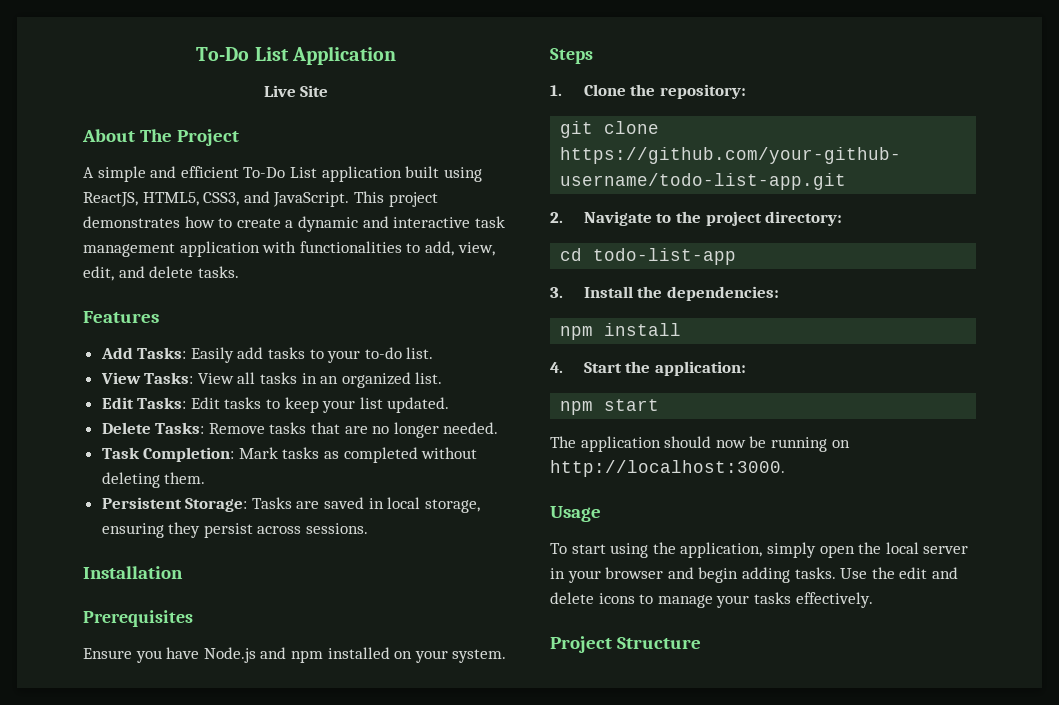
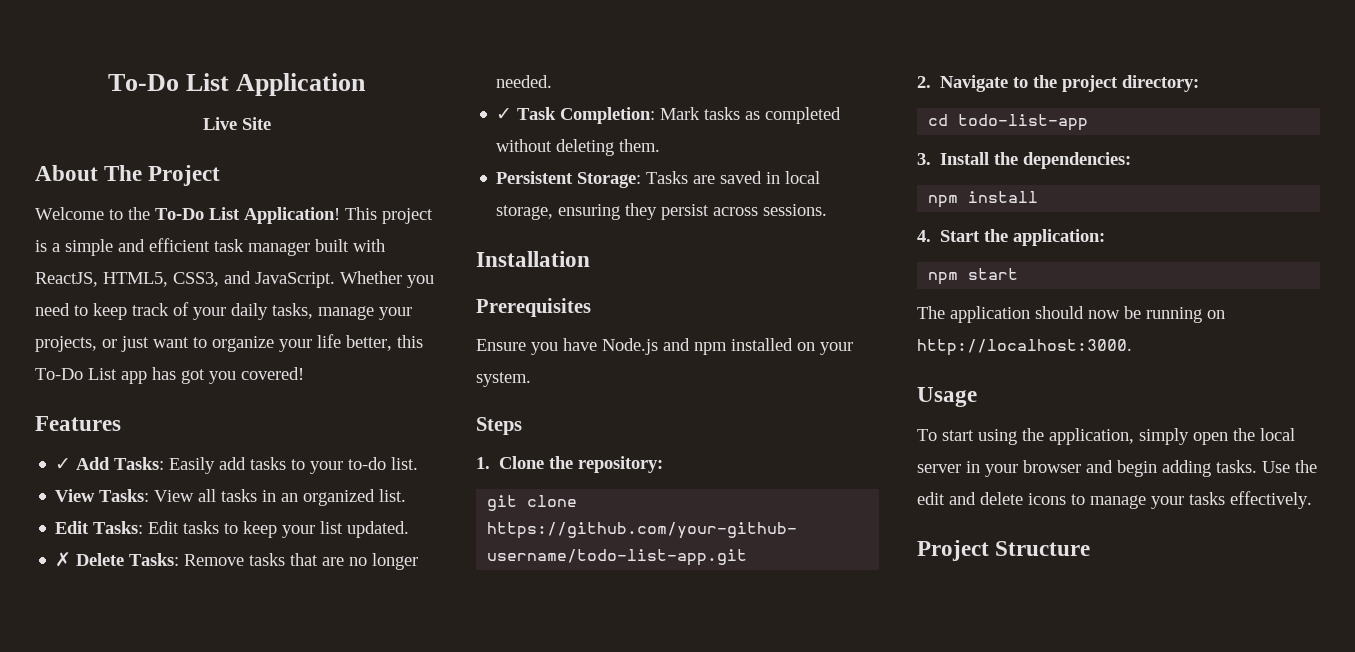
[83,166,482,182] A simple and efficient To-Do List application built using -> [35,207,433,224] [35,238,385,256] Welcome to the To-Do List Application! This project is a simple and efficient task manager built with
[353,191,438,207] [83,216,505,232] [83,241,495,257] [83,266,239,281] This project demonstrates how to create a dynamic and interactive task management application with functionalities to add, view, edit, and delete tasks. -> [340,271,434,288] [35,302,412,320] [35,334,423,352] [35,367,304,384] Whether you need to keep track of your daily tasks, manage your projects, or just want to organize your life better, this To-Do List app has got you covered!
(159, 317) none -> [55,458,72,470] ✓
(450, 405) none -> [55,552,72,567] ✗
(499, 428) none -> [496,108,513,120] ✓

